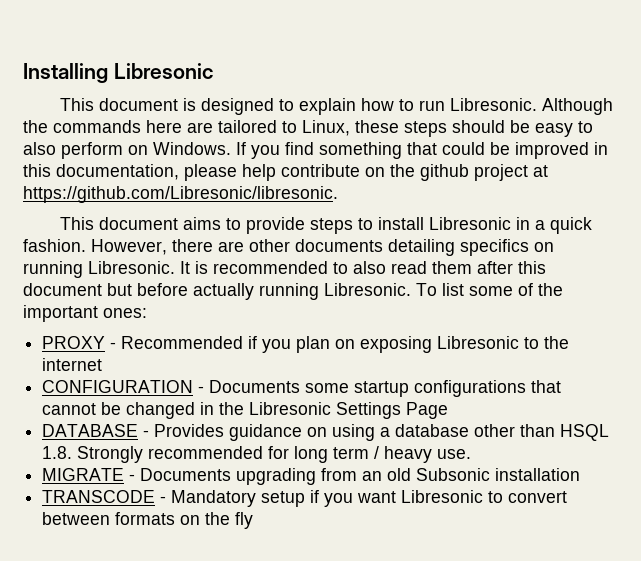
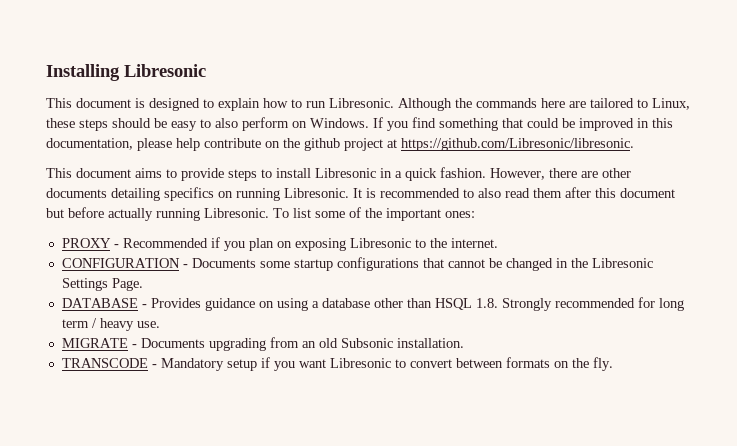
[42,358,103,371] internet -> [450,238,498,248] internet.
[406,402,449,419] Page -> [111,278,143,291] Page.
[495,468,581,481] installation -> [396,338,464,348] installation.
[235,512,254,529] fly -> [592,357,613,371] fly.

